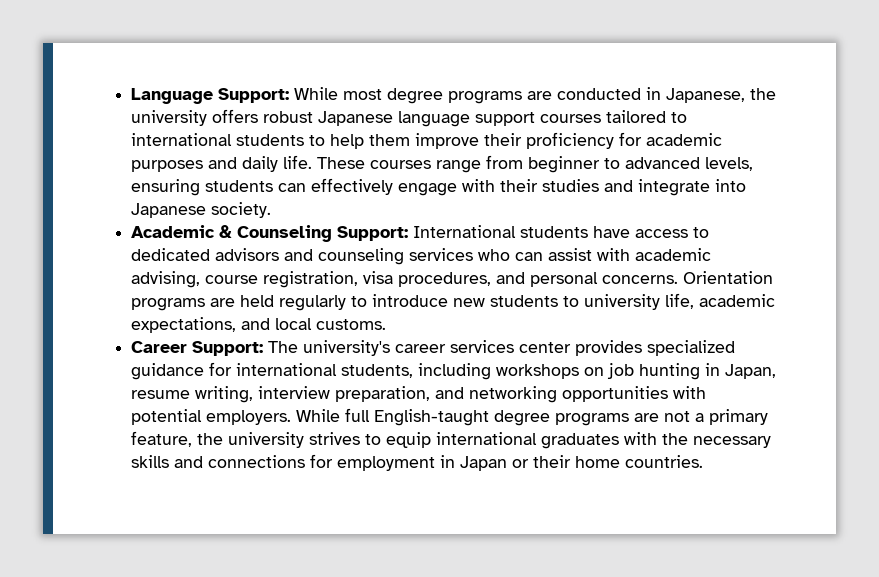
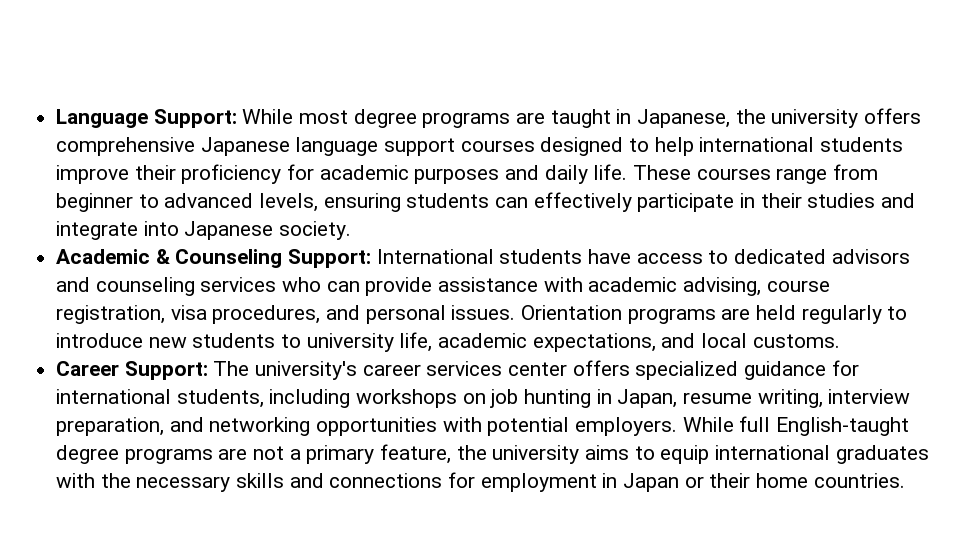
[557,88,642,100] conducted -> [550,109,611,128] taught
[263,111,314,123] robust -> [56,137,196,156] comprehensive
[606,110,688,123] [131,133,411,149] tailored to international students to help them -> [540,137,904,156] designed to help international students
[398,179,496,196] engage with -> [637,193,756,212] participate in
[548,248,593,261] assist -> [365,277,539,296] provide assistance
[602,275,679,284] concerns. -> [451,305,516,320] issues.
[575,340,643,356] provides -> [572,360,630,376] offers
[309,432,361,445] strives -> [585,445,630,460] aims

